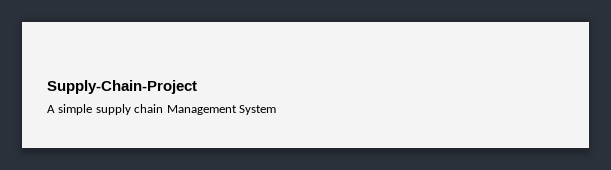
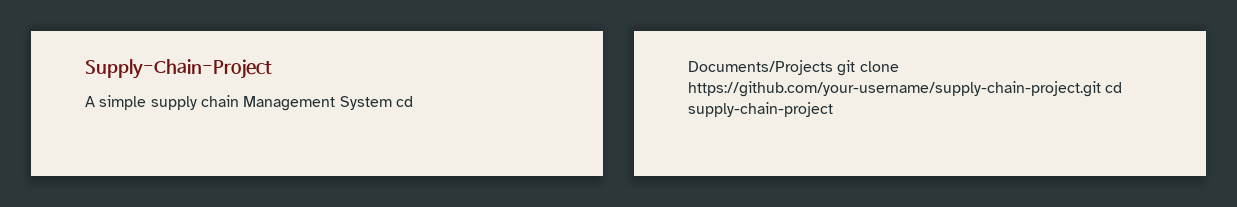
(276, 110) none -> [395,96,413,107] [688,60,899,76] [688,81,1123,97] [688,102,833,117] cd Documents/Projects git clone https://github.com/your-username/supply-chain-project.git cd supply-chain-project

